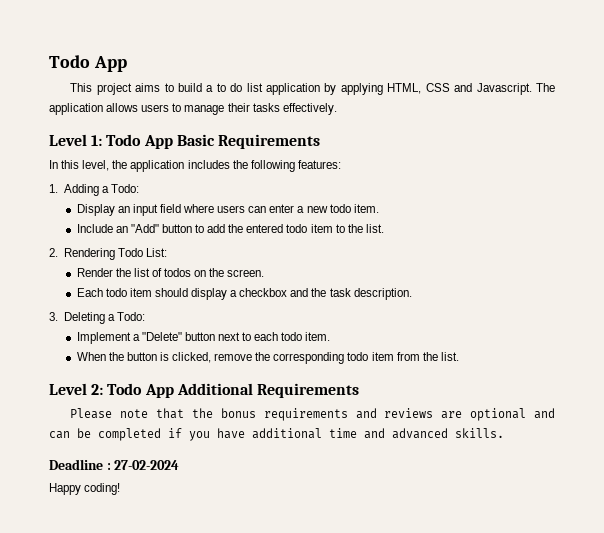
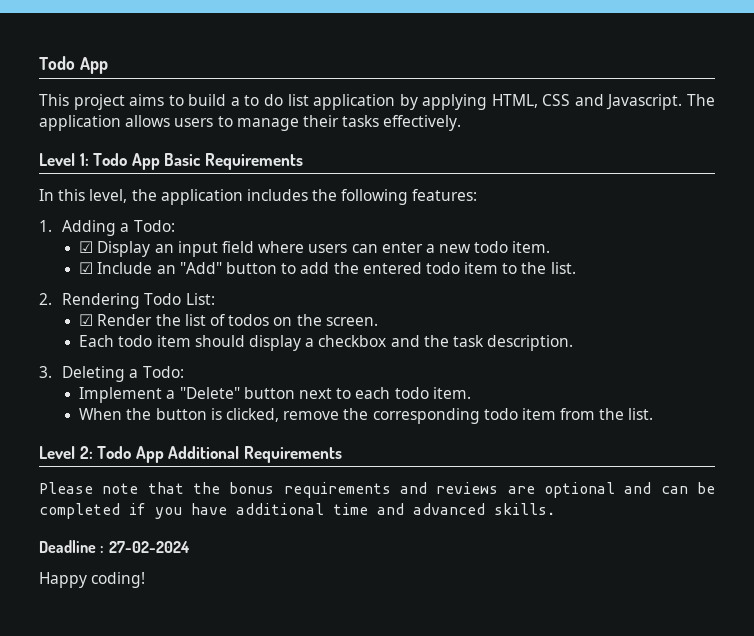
(140, 188) none -> [79,241,94,253] ☑
(379, 208) none -> [79,262,94,274] ☑
(168, 252) none -> [79,314,94,326] ☑

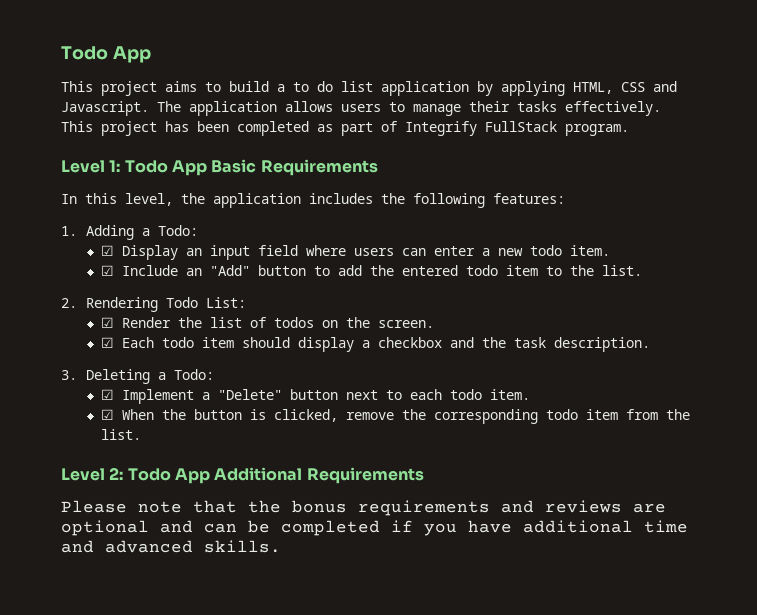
(462, 123) none -> [61,121,629,136] This project has been completed as part of Integrify FullStack program.
(378, 321) none -> [100,337,114,348] ☑
(184, 372) none -> [100,389,114,400] ☑
(471, 393) none -> [100,409,114,420] ☑
[39,540,190,553] [39,572,146,588] // Deadline : 27-02-2024 // Happy coding! -> (281, 546) none

